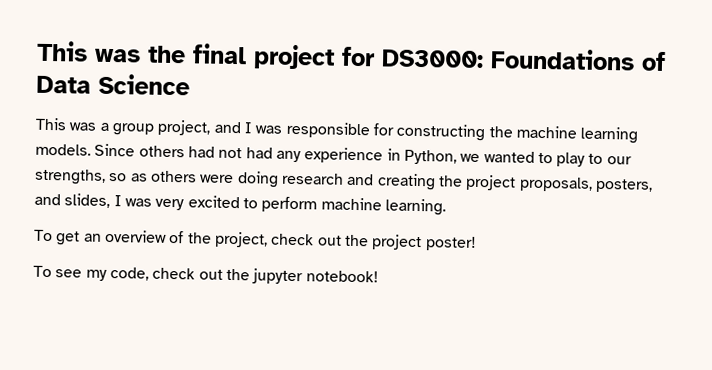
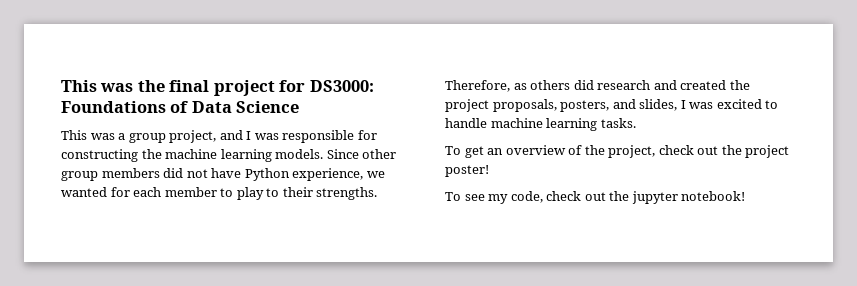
[138,145,632,167] [34,168,279,188] others had not had any experience in Python, we wanted to play to our strengths, so as others were doing -> [362,149,397,159] [61,168,385,181] [61,187,378,200] [445,80,594,92] other group members did not have Python experience, we wanted for each member to play to their strengths. Therefore, as others did
[376,173,436,191] creating -> [680,80,727,90] created
[155,198,185,211] very -> (714, 105) none
[261,196,446,216] perform machine learning. -> [445,118,636,131] handle machine learning tasks.

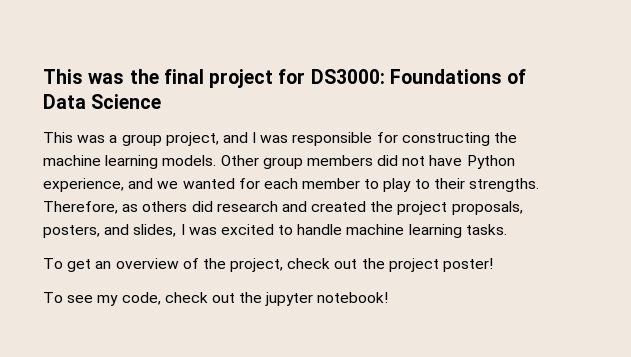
[326,149,397,159] Since other -> [220,155,259,166] Other
(364, 174) none -> [128,178,154,189] and

